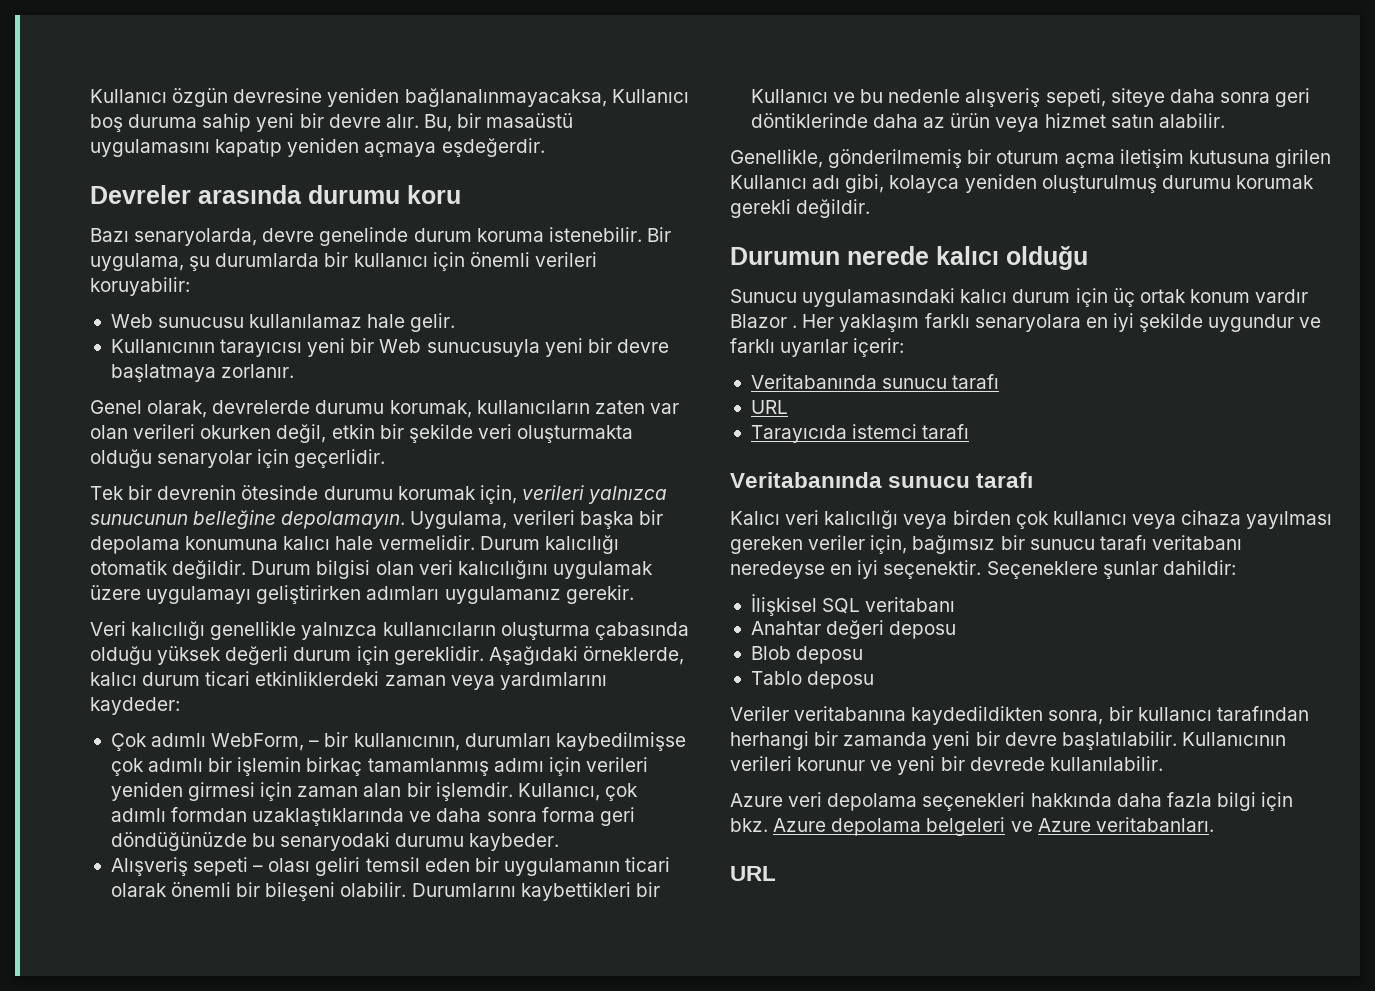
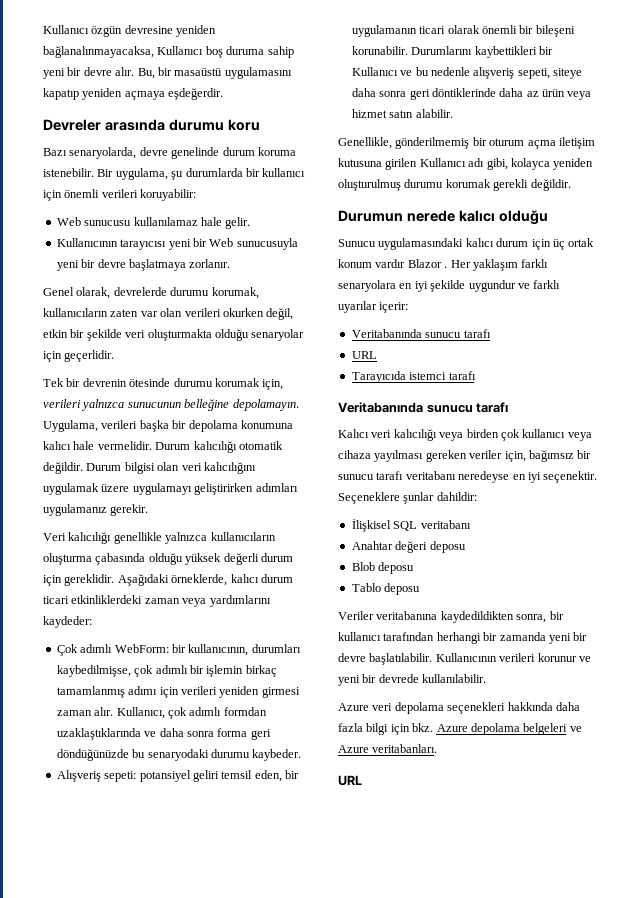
[211,733,320,751] WebForm, – -> [114,644,169,653] WebForm:
[555,732,686,751] kaybedilmişse -> [56,665,131,677] kaybedilmişse,
[260,782,513,801] için zaman alan bir işlemdir. -> [56,707,114,716] zaman alır.
[193,857,311,876] sepeti – olası -> [104,770,191,782] sepeti: potansiyel
[424,858,470,872] eden -> [254,770,282,782] eden,
[340,882,407,897] olabilir. -> [351,46,408,55] korunabilir.

